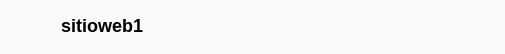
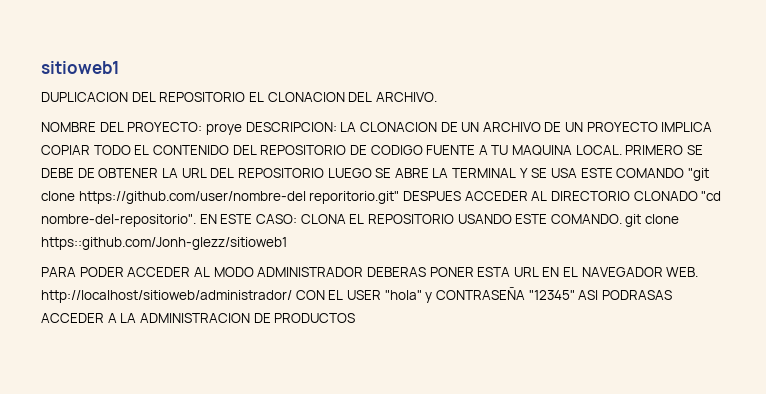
(143, 25) none -> [41,92,437,102] [41,122,713,135] [41,145,704,156] [41,168,709,181] [41,191,722,204] [41,214,680,227] [41,237,287,250] [41,267,699,277] [41,287,672,303] [41,313,356,323] // DUPLICACION DEL REPOSITORIO EL CLONACION DEL ARCHIVO. // NOMBRE DEL PROYECTO: proye DESCRIPCION: LA CLONACION DE UN ARCHIVO DE UN PROYECTO IMPLICA COPIAR TODO EL CONTENIDO DEL REPOSITORIO DE CODIGO FUENTE A TU MAQUINA LOCAL. PRIMERO SE DEBE DE OBTENER LA URL DEL REPOSITORIO LUEGO SE ABRE LA TERMINAL Y SE USA ESTE COMANDO "git clone https://github.com/user/nombre-del reporitorio.git" DESPUES ACCEDER AL DIRECTORIO CLONADO "cd nombre-del-repositorio". EN ESTE CASO: CLONA EL REPOSITORIO USANDO ESTE COMANDO. git clone https::github.com/Jonh-glezz/sitioweb1 // PARA PODER ACCEDER AL MODO ADMINISTRADOR DEBERAS PONER ESTA URL EN EL NAVEGADOR WEB. http://localhost/sitioweb/administrador/ CON EL USER "hola" y CONTRASEÑA "12345" ASI PODRASAS ACCEDER A LA ADMINISTRACION DE PRODUCTOS

